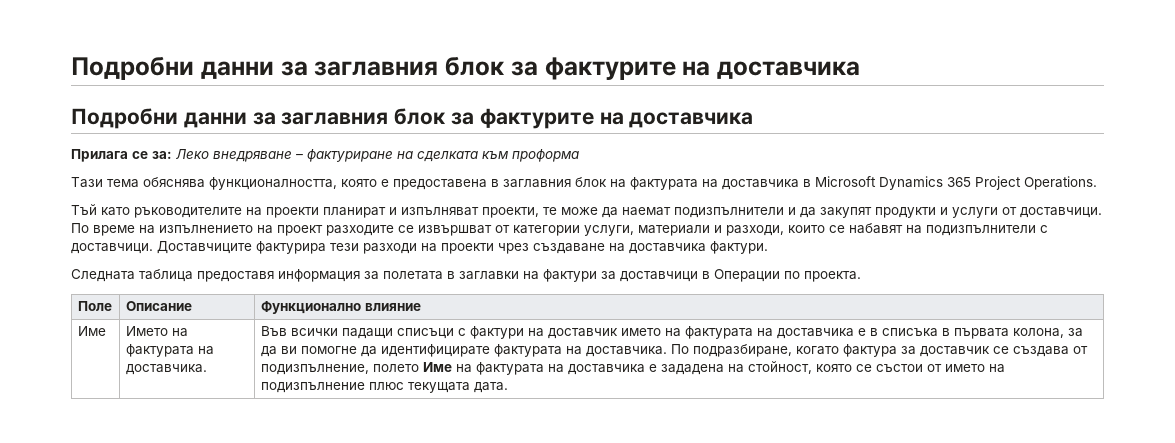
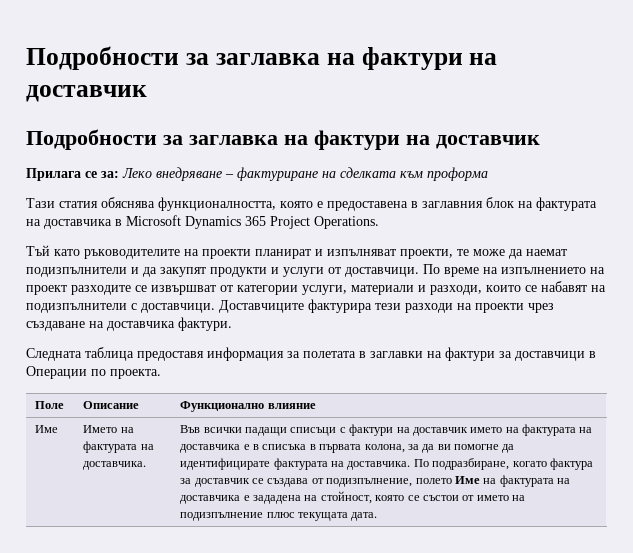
[71,56,860,80] [71,108,754,129] Подробни данни за заглавния блок за фактурите на доставчика // Подробни данни за заглавния блок за фактурите на доставчика -> [26,46,498,70] [26,85,147,102] [26,129,540,150] Подробности за заглавка на фактури на доставчик // Подробности за заглавка на фактури на доставчик
[107,179,139,188] тема -> [59,201,98,208] статия

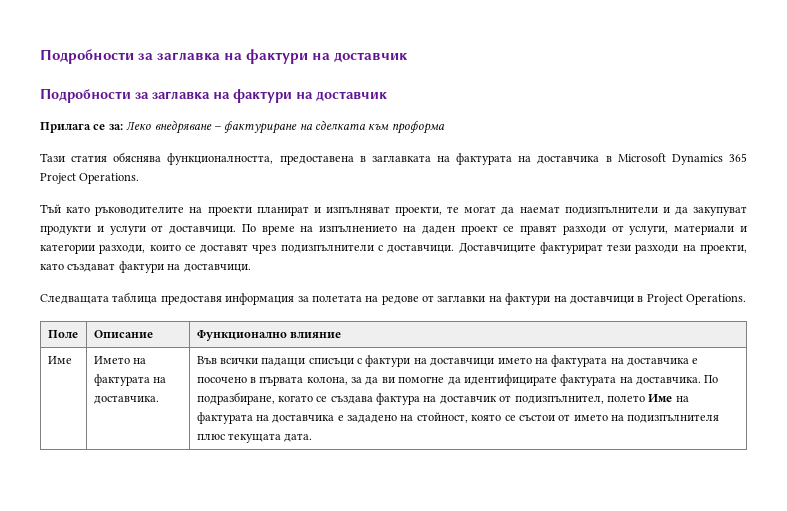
[280,197,514,211] която е предоставена в заглавния блок -> [279,155,431,165] предоставена в заглавката
[473,249,505,256] може -> [464,206,497,213] могат
[160,267,206,277] закупят -> [693,206,747,216] закупуват
[26,285,298,295] проект разходите се извършват от категории -> [421,225,624,235] даден проект се правят разходи от
(426, 288) none -> [40,244,95,254] категории
[541,281,606,292] набавят на -> [200,244,277,254] доставят чрез
[308,299,372,313] фактурира -> [539,242,603,254] фактурират
[475,303,554,313] [26,317,232,331] [26,348,82,361] проекти чрез създаване на доставчика фактури. // Следната -> [700,244,748,254] [40,261,251,273] [40,294,109,304] проекти, като създават фактури на доставчици. // Следващата
[359,351,366,358] в -> [365,295,434,305] на редове от
[499,351,512,358] за -> [553,296,567,302] на
[26,366,161,379] Операции по проекта. -> [646,294,746,305] Project Operations.
[412,427,468,436] доставчик -> [430,357,495,366] доставчици
[253,444,307,450] в списъка -> [196,377,247,383] посочено
[549,458,593,470] [180,478,413,487] фактура за доставчик се създава от подизпълнение, -> [316,393,604,405] се създава фактура на доставчик от подизпълнител,
[253,495,302,504] зададена -> [347,415,398,423] зададено
[180,512,264,521] подизпълнение -> [627,414,720,423] подизпълнителя

